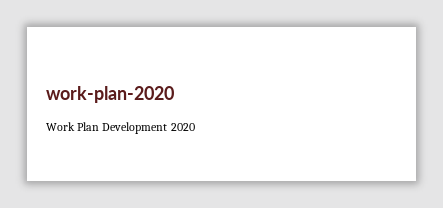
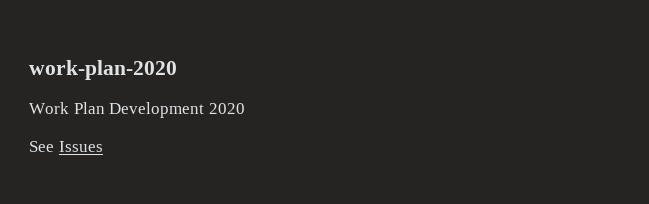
(195, 127) none -> [29,141,103,152] // See Issues

